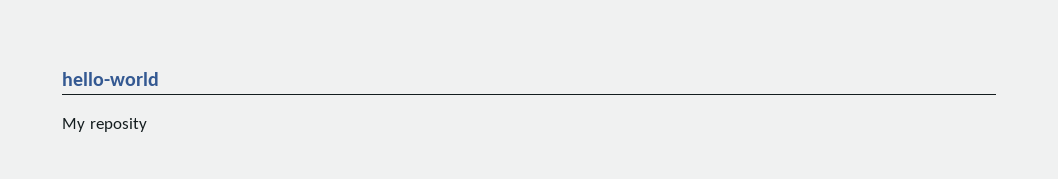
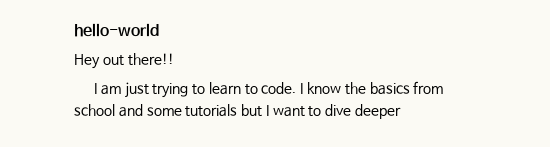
[62,118,147,132] My reposity -> [74,53,174,69] [93,81,444,98] [74,104,402,119] Hey out there!! // I am just trying to learn to code. I know the basics from school and some tutorials but I want to dive deeper

